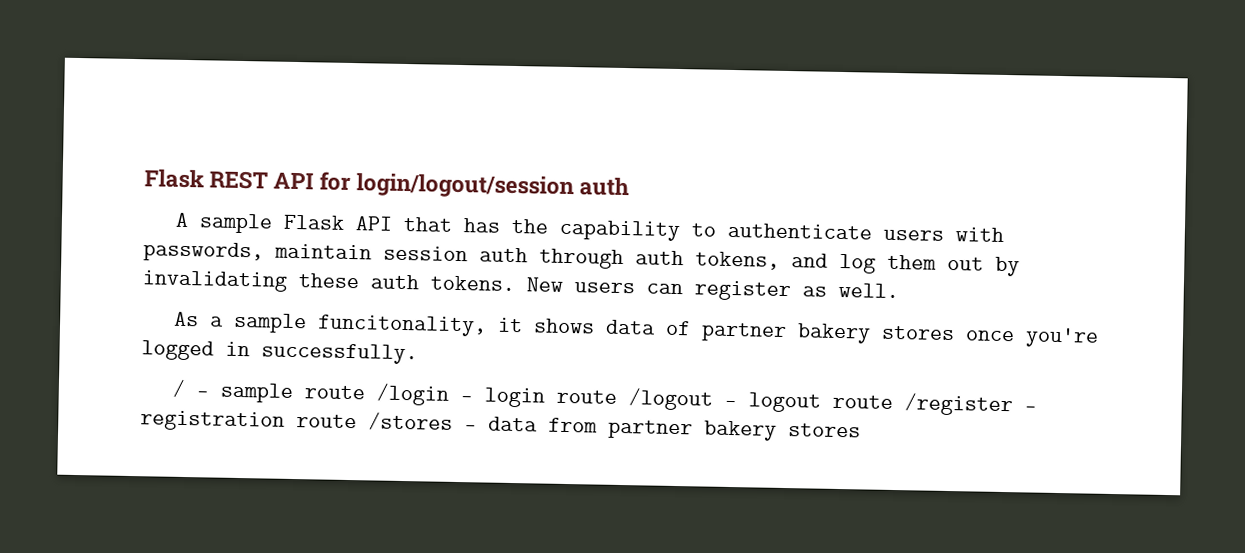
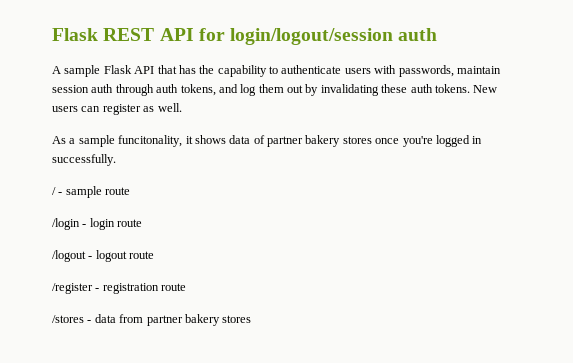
(366, 392) none -> (131, 191) //
(618, 396) none -> (143, 223) //
(894, 401) none -> (155, 255) //
(357, 421) none -> (187, 287) //

